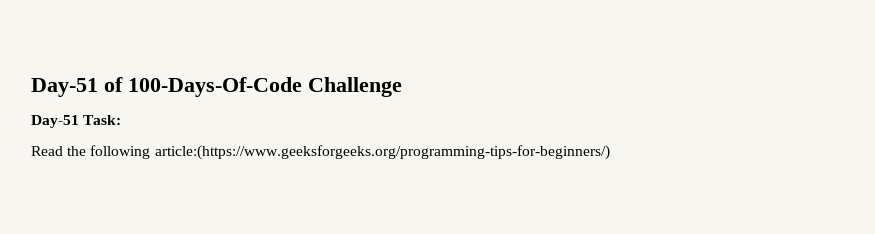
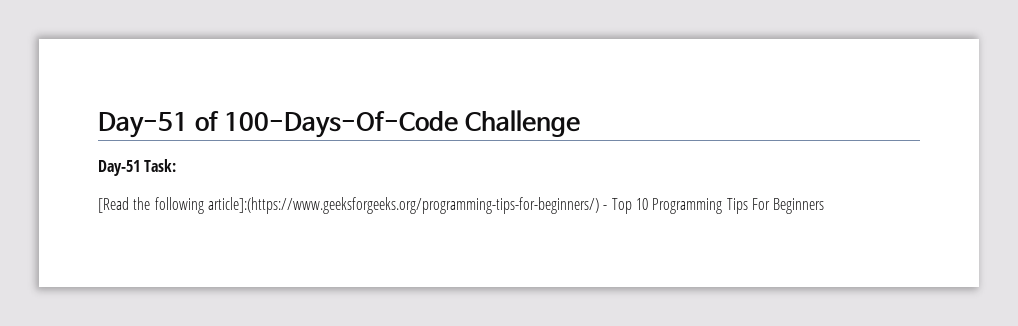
[31,146,63,156] Read -> [98,197,129,213] [Read
[154,145,610,160] article:(https://www.geeksforgeeks.org/programming-tips-for-beginners/) -> [207,197,825,214] article]:(https://www.geeksforgeeks.org/programming-tips-for-beginners/) - Top 10 Programming Tips For Beginners

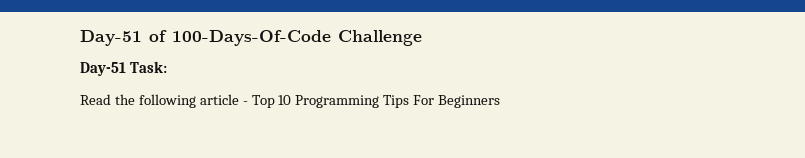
[98,197,129,213] [Read -> [80,94,111,105] Read
[207,197,599,214] article]:(https://www.geeksforgeeks.org/programming-tips-for-beginners/) -> [199,94,239,105] article

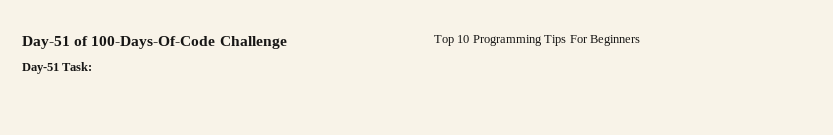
[80,94,248,108] Read the following article - -> (93, 66) none

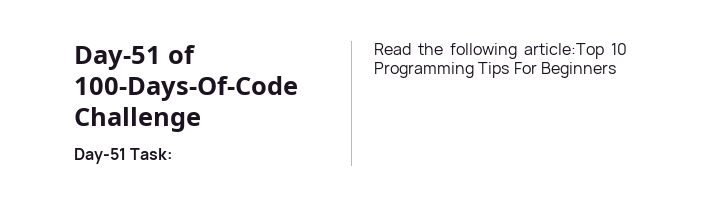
[434,35,454,46] Top -> [374,43,604,59] Read the following article:Top

